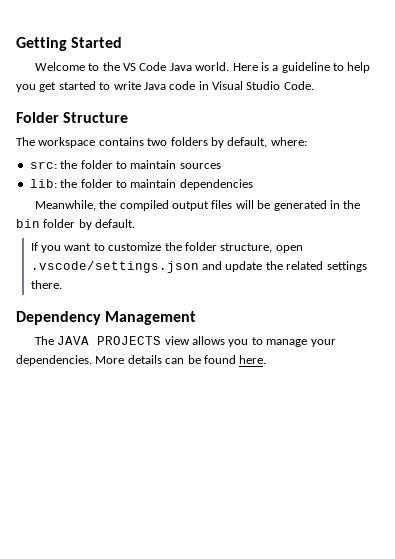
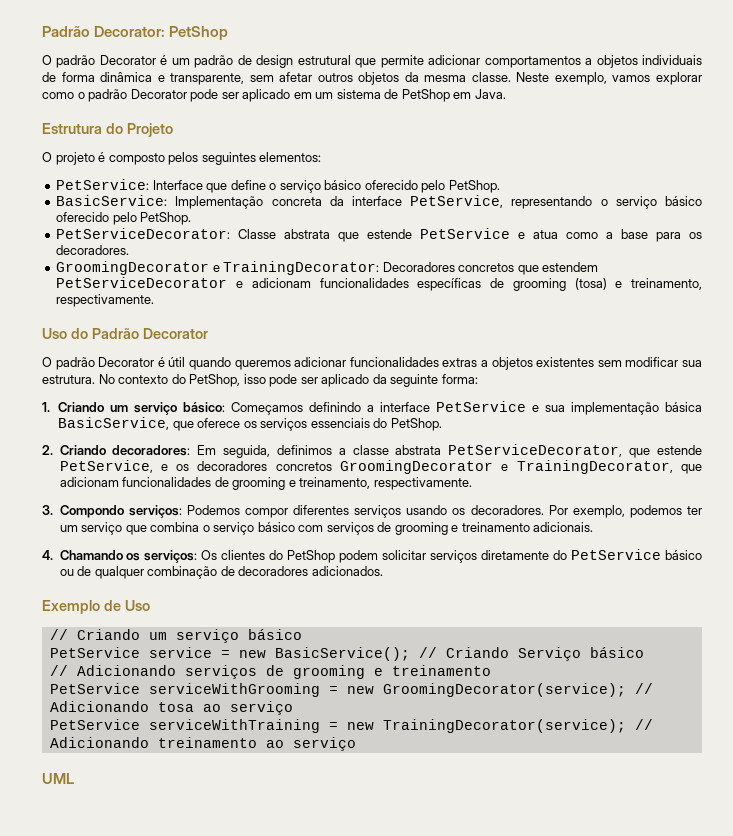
[16,37,123,51] [34,62,371,73] [16,81,314,92] [16,112,129,123] [16,137,307,148] [29,160,221,169] [29,179,253,190] [34,200,361,211] [16,219,136,230] [30,242,303,253] [30,261,367,273] [30,280,62,289] [16,311,197,325] [34,336,336,347] [16,355,267,366] Getting Started // Welcome to the VS Code Java world. Here is a guideline to help you get started to write Java code in Visual Studio Code. // Folder Structure // The workspace contains two folders by default, where: // src: the folder to maintain sources // lib: the folder to maintain dependencies // Meanwhile, the compiled output files will be generated in the bin folder by default. // If you want to customize the folder structure, open .vscode/settings.json and update the related settings there. // Dependency Management // The JAVA PROJECTS view allows you to manage your dependencies. More details can be found here. -> [42,26,229,40] [42,55,703,68] [42,72,703,85] [42,89,506,102] [42,123,173,137] [42,152,322,165] [56,179,500,193] [56,195,702,209] [56,212,192,225] [56,228,703,242] [56,245,130,255] [56,261,599,275] [56,277,702,291] [56,294,155,307] [42,328,208,339] [42,357,703,370] [42,374,478,387] [42,401,702,415] [58,417,442,431] [42,444,703,458] [59,460,702,474] [59,477,472,490] [42,505,702,518] [59,522,594,535] [42,549,702,563] [59,566,383,579] [42,600,150,614] [49,629,302,643] [49,647,644,661] [49,665,491,679] [49,683,653,697] [49,701,293,715] [49,719,653,733] [49,737,356,751] [42,773,74,784] Padrão Decorator: PetShop // O padrão Decorator é um padrão de design estrutural que permite adicionar comportamentos a objetos individuais de forma dinâmica e transparente, sem afetar outros objetos da mesma classe. Neste exemplo, vamos explorar como o padrão Decorator pode ser aplicado em um sistema de PetShop em Java. // Estrutura do Projeto // O projeto é composto pelos seguintes elementos: // PetService: Interface que define o serviço básico oferecido pelo PetShop. // BasicService: Implementação concreta da interface PetService, representando o serviço básico oferecido pelo PetShop. // PetServiceDecorator: Classe abstrata que estende PetService e atua como a base para os decoradores. // GroomingDecorator e TrainingDecorator: Decoradores concretos que estendem PetServiceDecorator e adicionam funcionalidades específicas de grooming (tosa) e treinamento, respectivamente. // Uso do Padrão Decorator // O padrão Decorator é útil quando queremos adicionar funcionalidades extras a objetos existentes sem modificar sua estrutura. No contexto do PetShop, isso pode ser aplicado da seguinte forma: // 1. Criando um serviço básico: Começamos definindo a interface PetService e sua implementação básica BasicService, que oferece os serviços essenciais do PetShop. // 2. Criando decoradores: Em seguida, definimos a classe abstrata PetServiceDecorator, que estende PetService, e os decoradores concretos GroomingDecorator e TrainingDecorator, que adicionam funcionalidades de grooming e treinamento, respectivamente. // 3. Compondo serviços: Podemos compor diferentes serviços usando os decoradores. Por exemplo, podemos ter um serviço que combina o serviço básico com serviços de grooming e treinamento adicionais. // 4. Chamando os serviços: Os clientes do PetShop podem solicitar serviços diretamente do PetService básico ou de qualquer combinação de decoradores adicionados. // Exemplo de Uso // // Criando um serviço básico // PetService service = new BasicService(); // Criando Serviço básico // // Adicionando serviços de grooming e treinamento // PetService serviceWithGrooming = new GroomingDecorator(service); // Adicionando tosa ao serviço // PetService serviceWithTraining = new TrainingDecorator(service); // Adicionando treinamento ao serviço // UML

